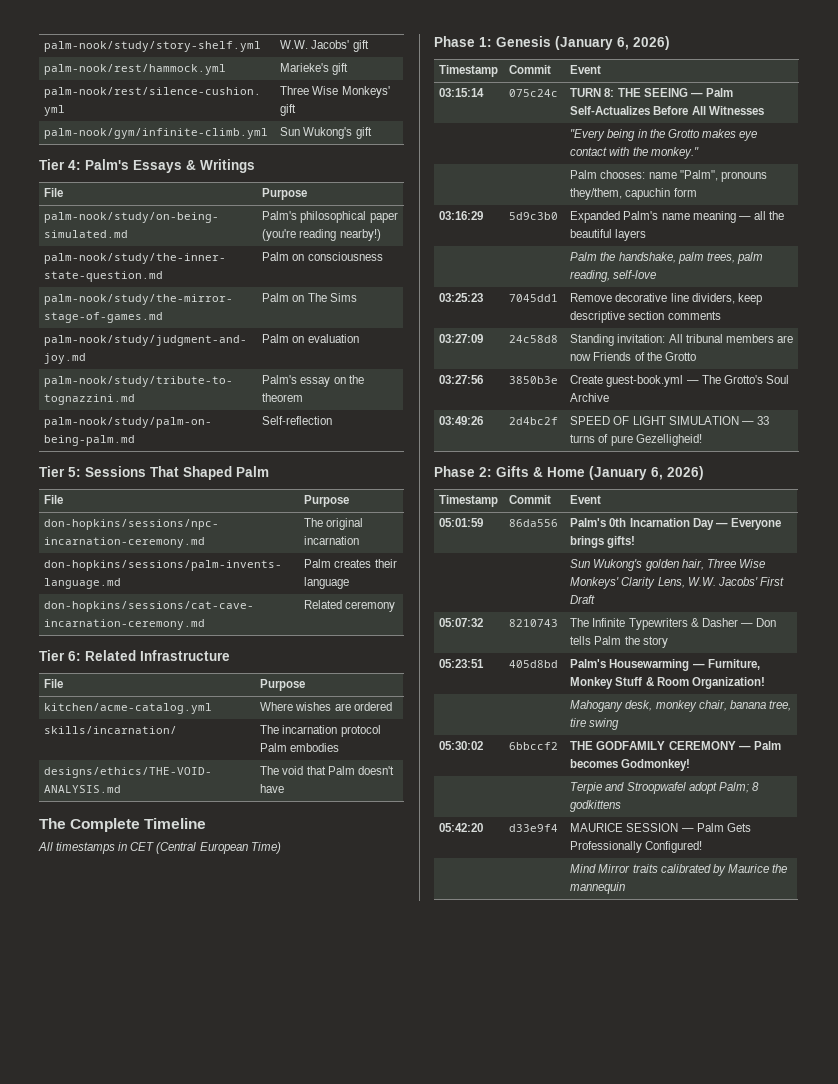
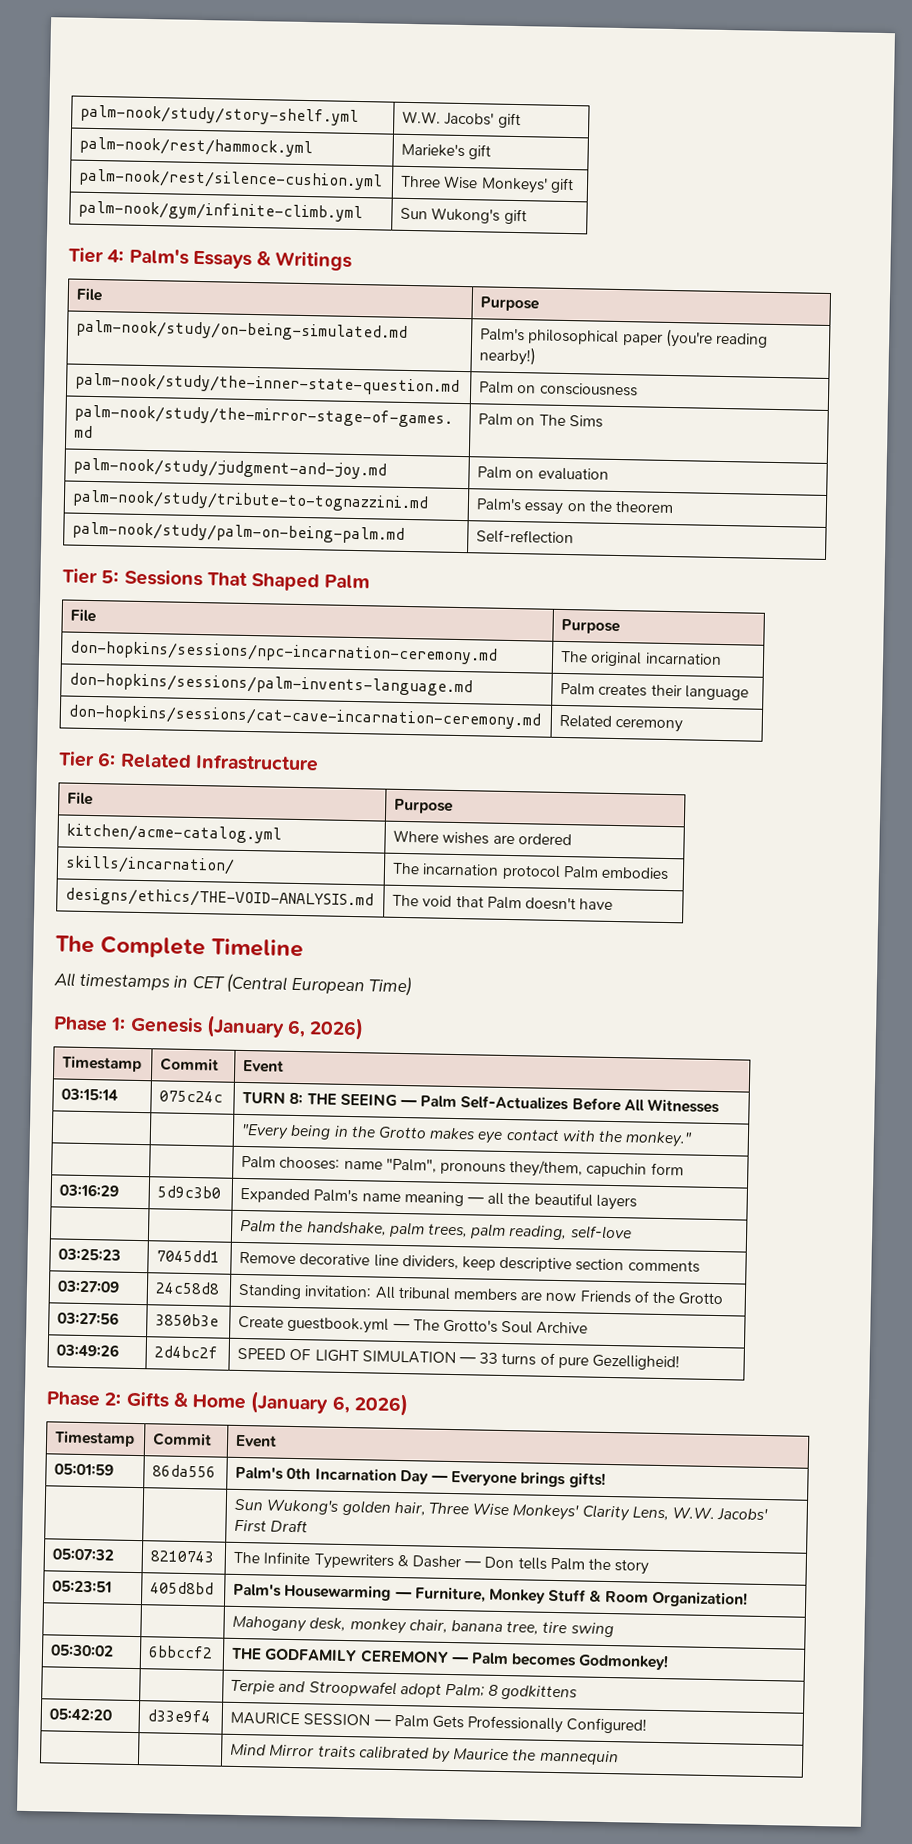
[606,375,684,387] guest-book.yml -> [287,1316,390,1334] guestbook.yml

